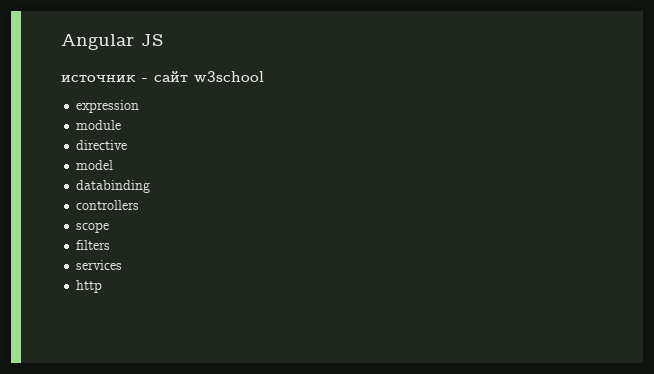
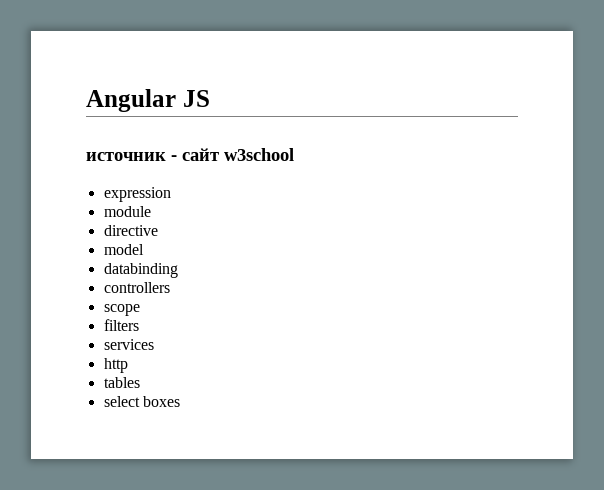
(103, 286) none -> [103,377,140,388] [103,396,180,407] // tables // select boxes

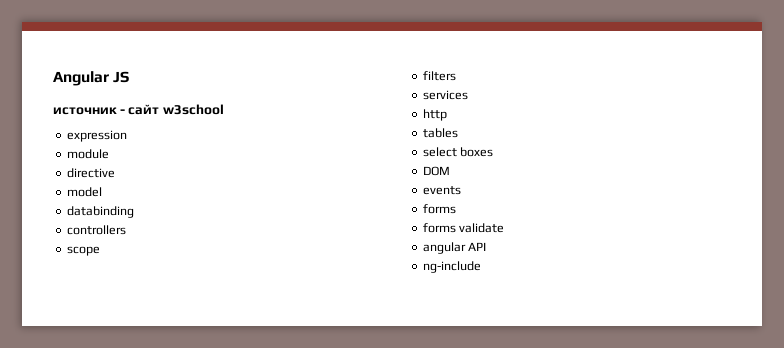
(180, 401) none -> [422,166,450,176] [422,186,461,195] [422,204,456,214] [422,223,505,233] [422,242,487,254] [422,261,481,273] // DOM // events // forms // forms validate // angular API // ng-include

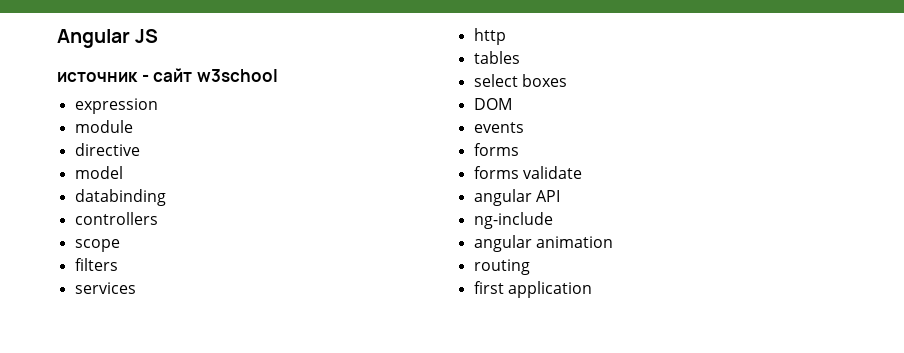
(481, 267) none -> [473,235,613,252] [473,259,530,275] [473,281,592,298] // angular animation // routing // first application

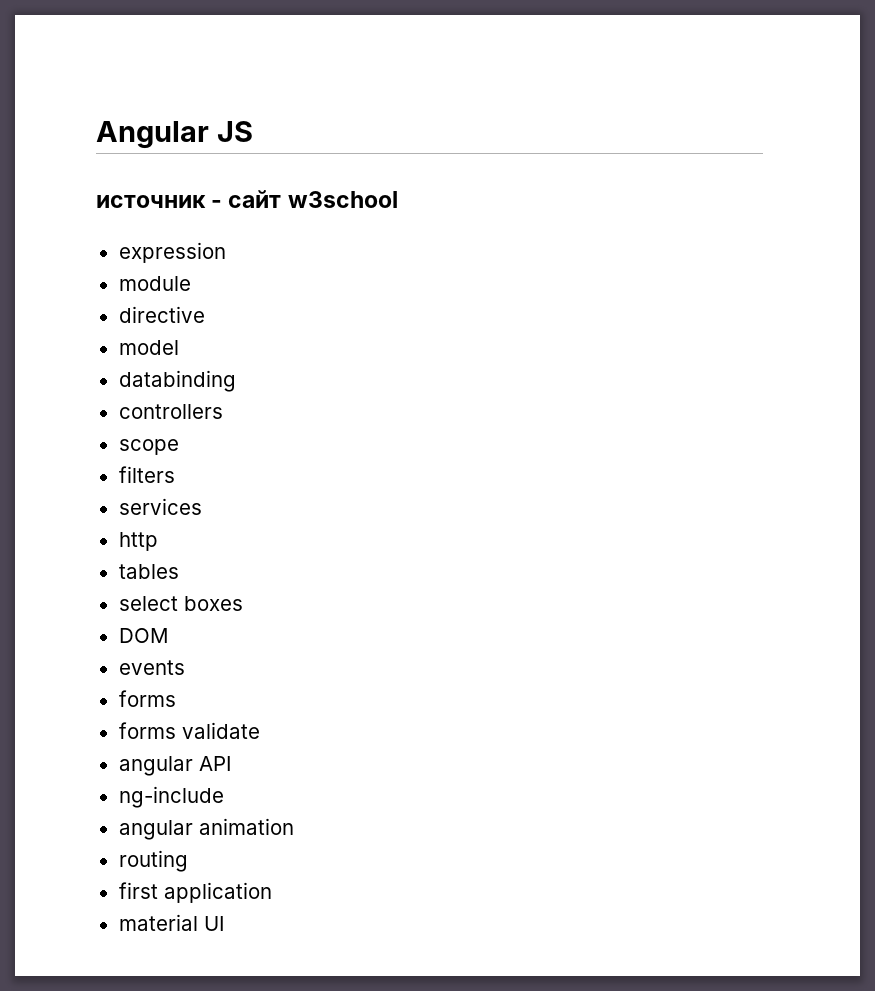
(592, 289) none -> [118,914,225,931] // material UI

